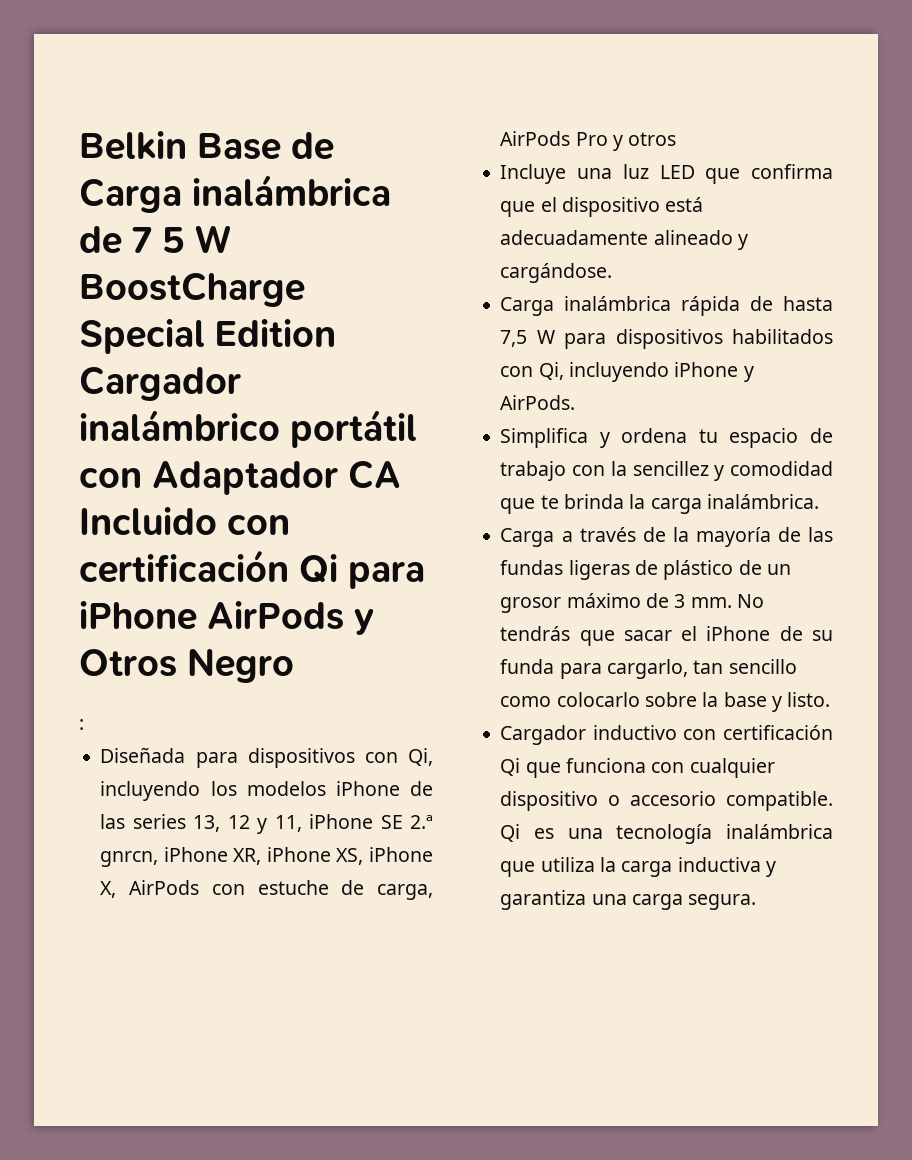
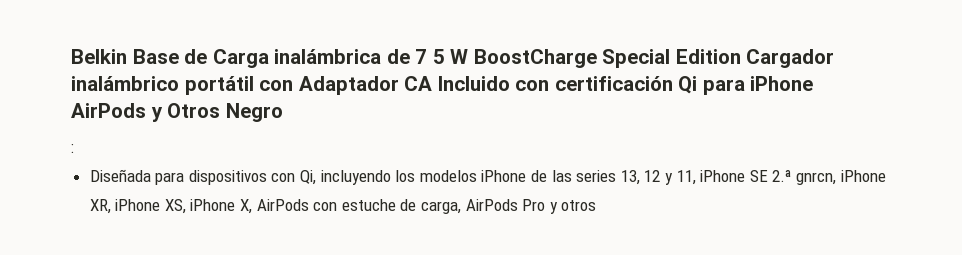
[500,164,833,184] [500,197,704,217] [500,230,748,250] [500,263,613,283] [500,296,833,316] [500,329,833,349] [500,362,754,382] [500,395,576,410] [500,428,833,448] [500,461,833,481] [500,494,819,514] [500,527,833,547] [500,560,791,580] [500,593,764,613] [500,626,833,646] [500,659,797,679] [500,692,831,712] [500,725,833,745] [500,758,775,778] [500,791,833,811] [500,824,833,844] [500,857,776,877] [500,890,757,910] // Incluye una luz LED que confirma que el dispositivo está adecuadamente alineado y cargándose. // Carga inalámbrica rápida de hasta 7,5 W para dispositivos habilitados con Qi, incluyendo iPhone y AirPods. // Simplifica y ordena tu espacio de trabajo con la sencillez y comodidad que te brinda la carga inalámbrica. // Carga a través de la mayoría de las fundas ligeras de plástico de un grosor máximo de 3 mm. No tendrás que sacar el iPhone de su funda para cargarlo, tan sencillo como colocarlo sobre la base y listo. // Cargador inductivo con certificación Qi que funciona con cualquier dispositivo o accesorio compatible. Qi es una tecnología inalámbrica que utiliza la carga inductiva y garantiza una carga segura. -> (597, 205) none

